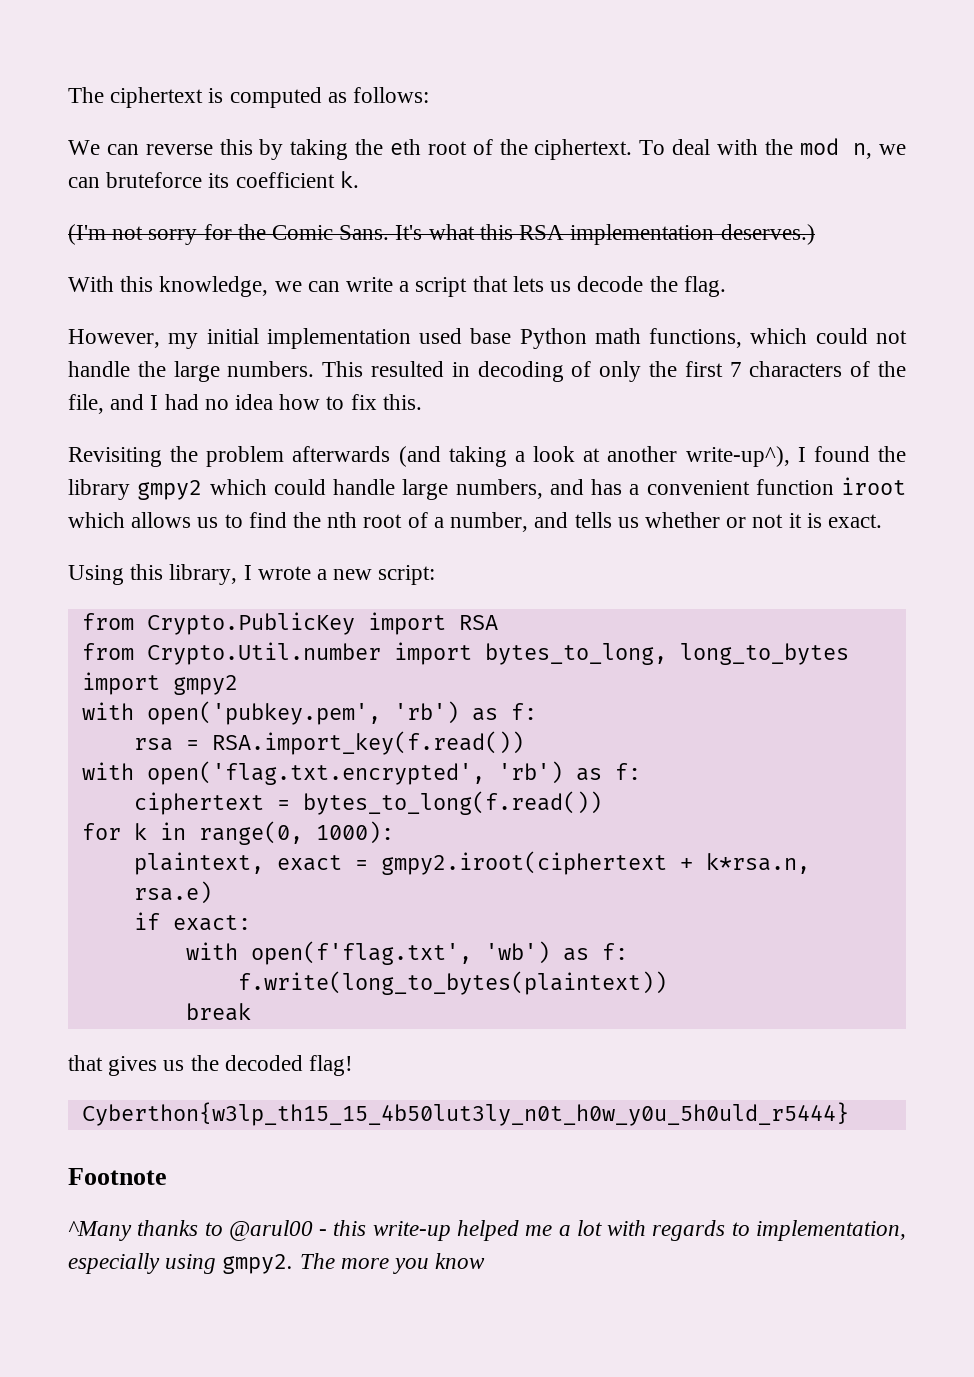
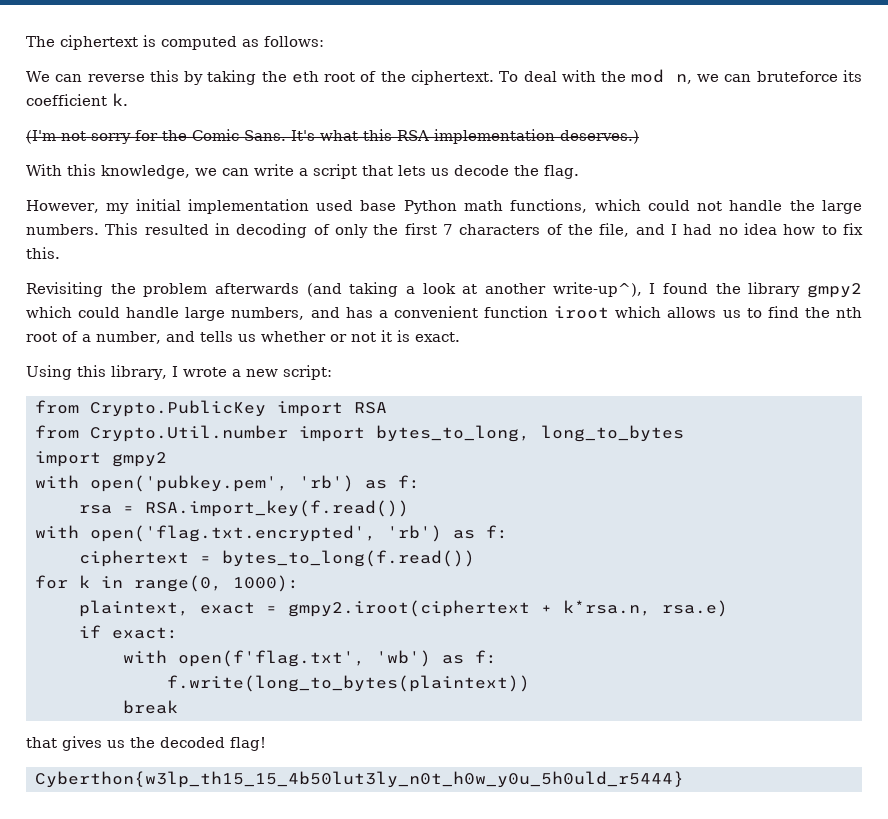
[68,1168,167,1185] [68,1220,907,1241] [68,1253,486,1274] // Footnote // ^Many thanks to @arul00 - this write-up helped me a lot with regards to implementation, especially using gmpy2. The more you know -> (684, 779) none

